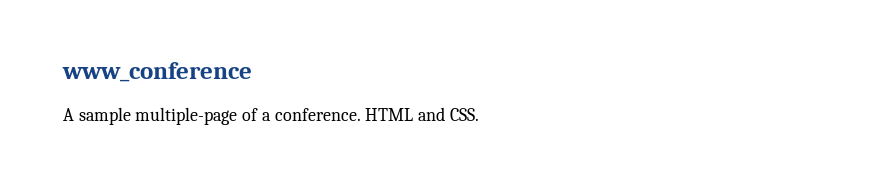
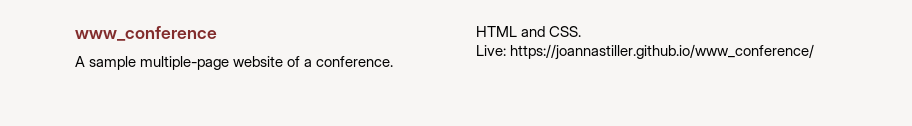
(238, 116) none -> [233,56,284,67] website
(479, 114) none -> [476,44,815,60] // Live: https://joannastiller.github.io/www_conference/

